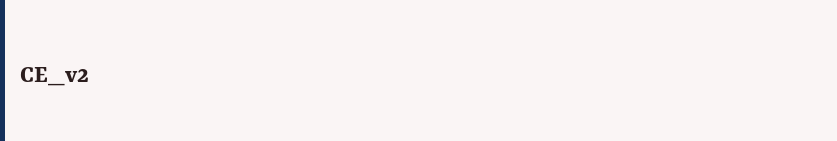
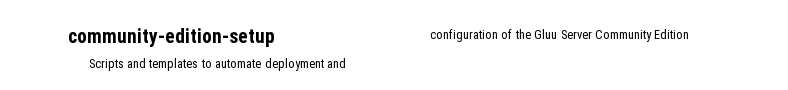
[20,67,89,86] CE_v2 -> [68,28,275,47] [88,58,346,71] [430,29,690,42] community-edition-setup // Scripts and templates to automate deployment and configuration of the Gluu Server Community Edition

